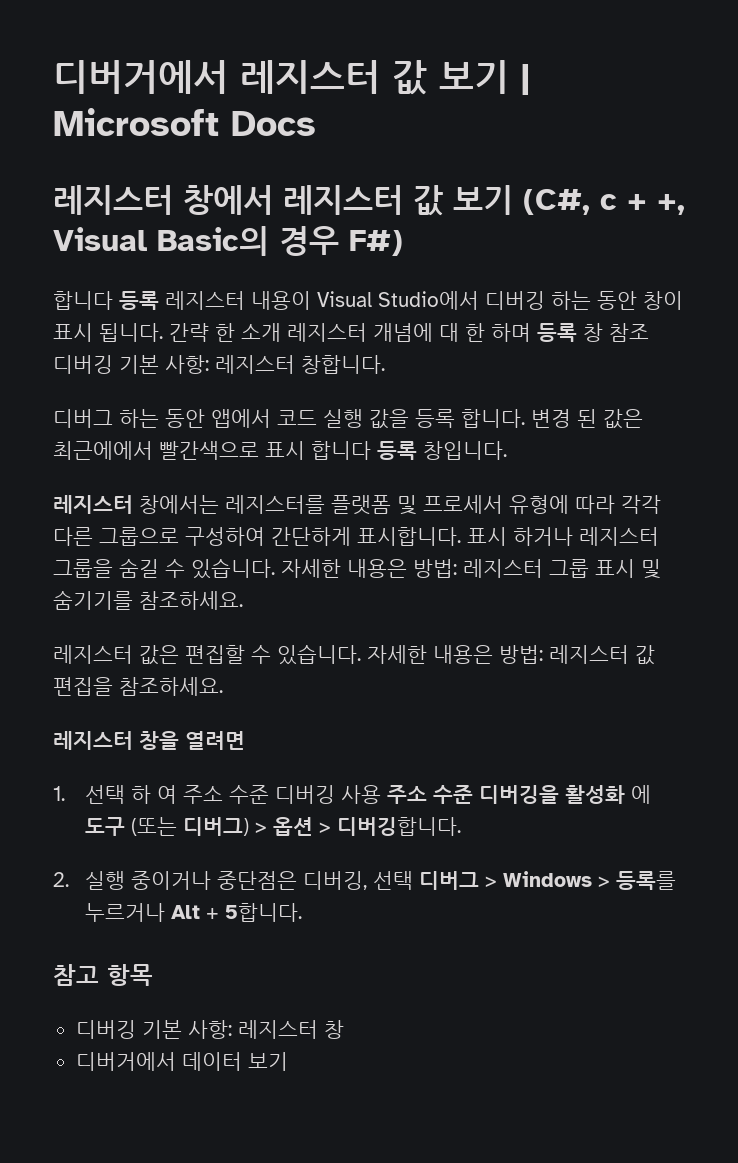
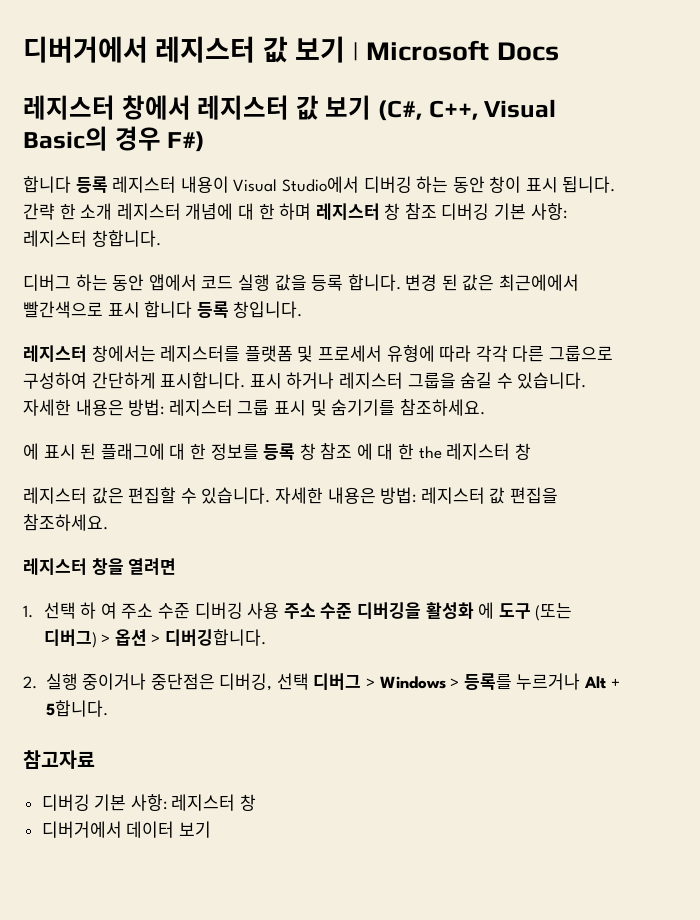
[600,194,685,215] c + +, -> [428,100,478,120] C++,
[537,323,577,342] 등록 -> [315,203,380,220] 레지스터
(243, 600) none -> [23,443,531,460] // 에 표시 된 플래그에 대 한 정보를 등록 창 참조 에 대 한 the 레지스터 창
[53,964,153,986] 참고 항목 -> [23,750,95,769] 참고자료

